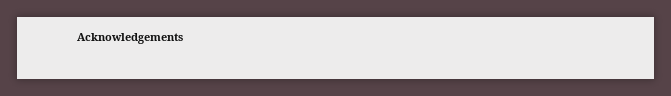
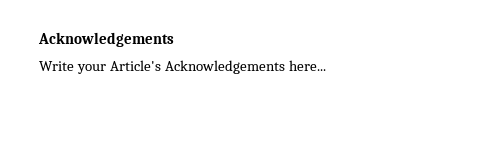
[77,33,183,44] Acknowledgements -> [38,32,174,47] [39,60,326,74] Acknowledgements // Write your Article's Acknowledgements here...

